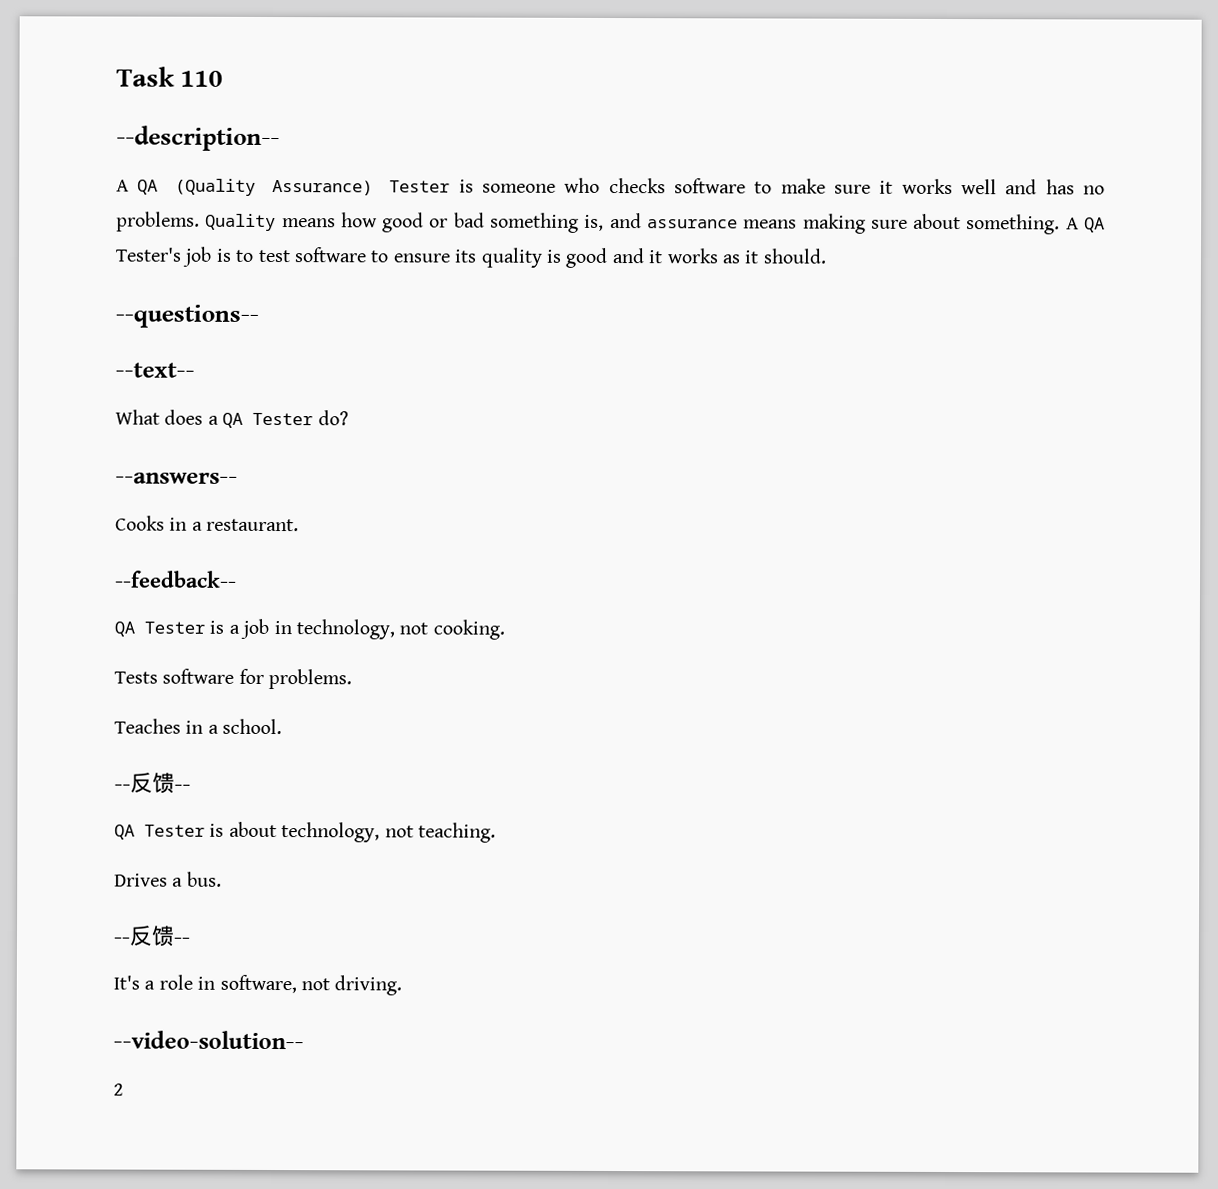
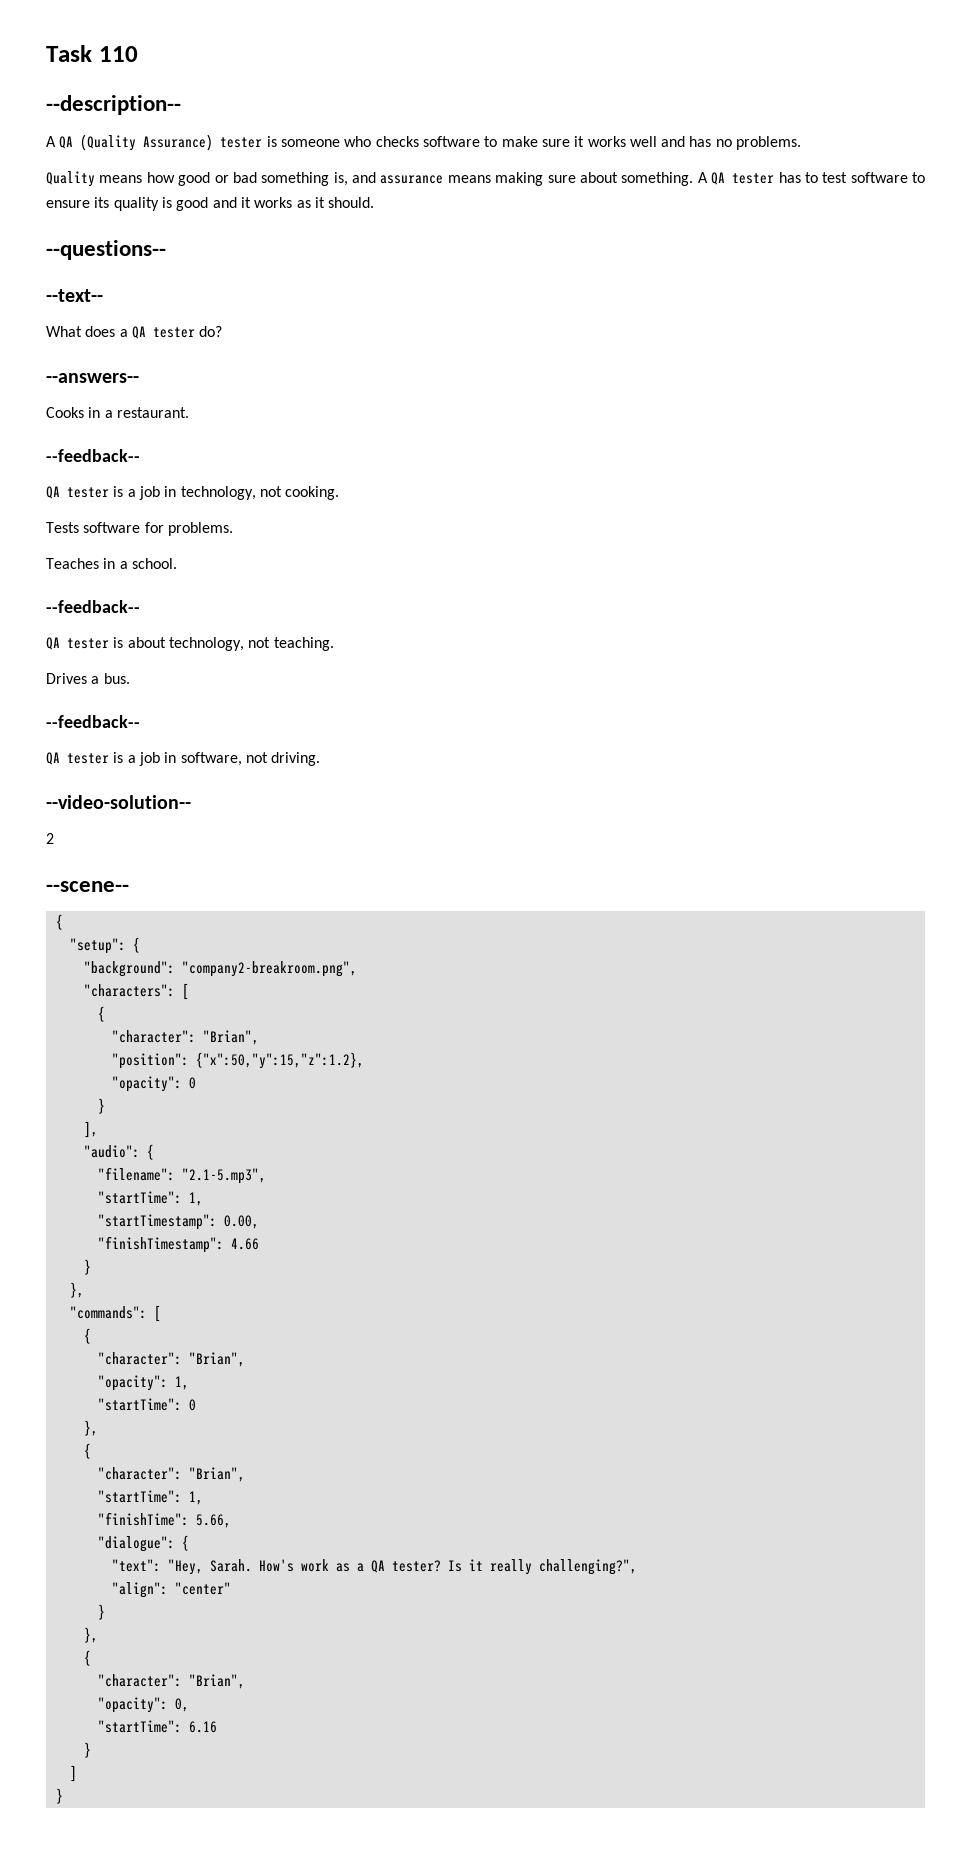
[389,180,451,193] Tester -> [220,137,263,148] tester
(200, 221) none -> (802, 143) //
[115,246,232,267] Tester's job is -> [732,172,801,184] tester has
[252,412,314,426] Tester -> [152,327,195,338] tester
[144,621,205,634] Tester -> [67,487,109,498] tester
[114,772,191,794] [114,824,205,840] --反馈-- // QA Tester -> [46,600,140,613] [46,637,109,650] --feedback-- // QA tester
[113,925,190,947] [113,974,193,990] --反馈-- // It's a role -> [46,715,140,728] [46,752,160,766] --feedback-- // QA tester is a job
(124, 1089) none -> [46,881,129,892] [55,914,63,930] [69,937,140,954] [83,961,357,977] [83,983,189,1000] [97,1006,105,1022] [111,1030,259,1045] [111,1052,364,1069] [111,1076,196,1092] [97,1098,105,1114] [83,1121,98,1138] [83,1144,154,1160] [97,1167,266,1184] [97,1191,203,1206] [97,1214,259,1230] [97,1236,259,1253] [83,1259,91,1275] [69,1282,84,1298] [69,1305,161,1322] [83,1328,91,1344] [97,1352,245,1367] [97,1375,189,1391] [97,1398,196,1411] [83,1420,98,1436] [83,1443,91,1459] [97,1467,245,1482] [97,1490,203,1505] [97,1512,231,1528] [97,1535,189,1552] [111,1559,637,1575] [111,1582,231,1598] [97,1604,105,1620] [83,1627,98,1643] [83,1650,91,1666] [97,1674,245,1689] [97,1697,189,1713] [97,1720,217,1733] [83,1742,91,1758] [69,1765,77,1782] [55,1788,63,1804] // --scene-- // { // "setup": { // "background": "company2-breakroom.png", // "characters": [ // { // "character": "Brian", // "position": {"x":50,"y":15,"z":1.2}, // "opacity": 0 // } // ], // "audio": { // "filename": "2.1-5.mp3", // "startTime": 1, // "startTimestamp": 0.00, // "finishTimestamp": 4.66 // } // }, // "commands": [ // { // "character": "Brian", // "opacity": 1, // "startTime": 0 // }, // { // "character": "Brian", // "startTime": 1, // "finishTime": 5.66, // "dialogue": { // "text": "Hey, Sarah. How's work as a QA tester? Is it really challenging?", // "align": "center" // } // }, // { // "character": "Brian", // "opacity": 0, // "startTime": 6.16 // } // ] // }

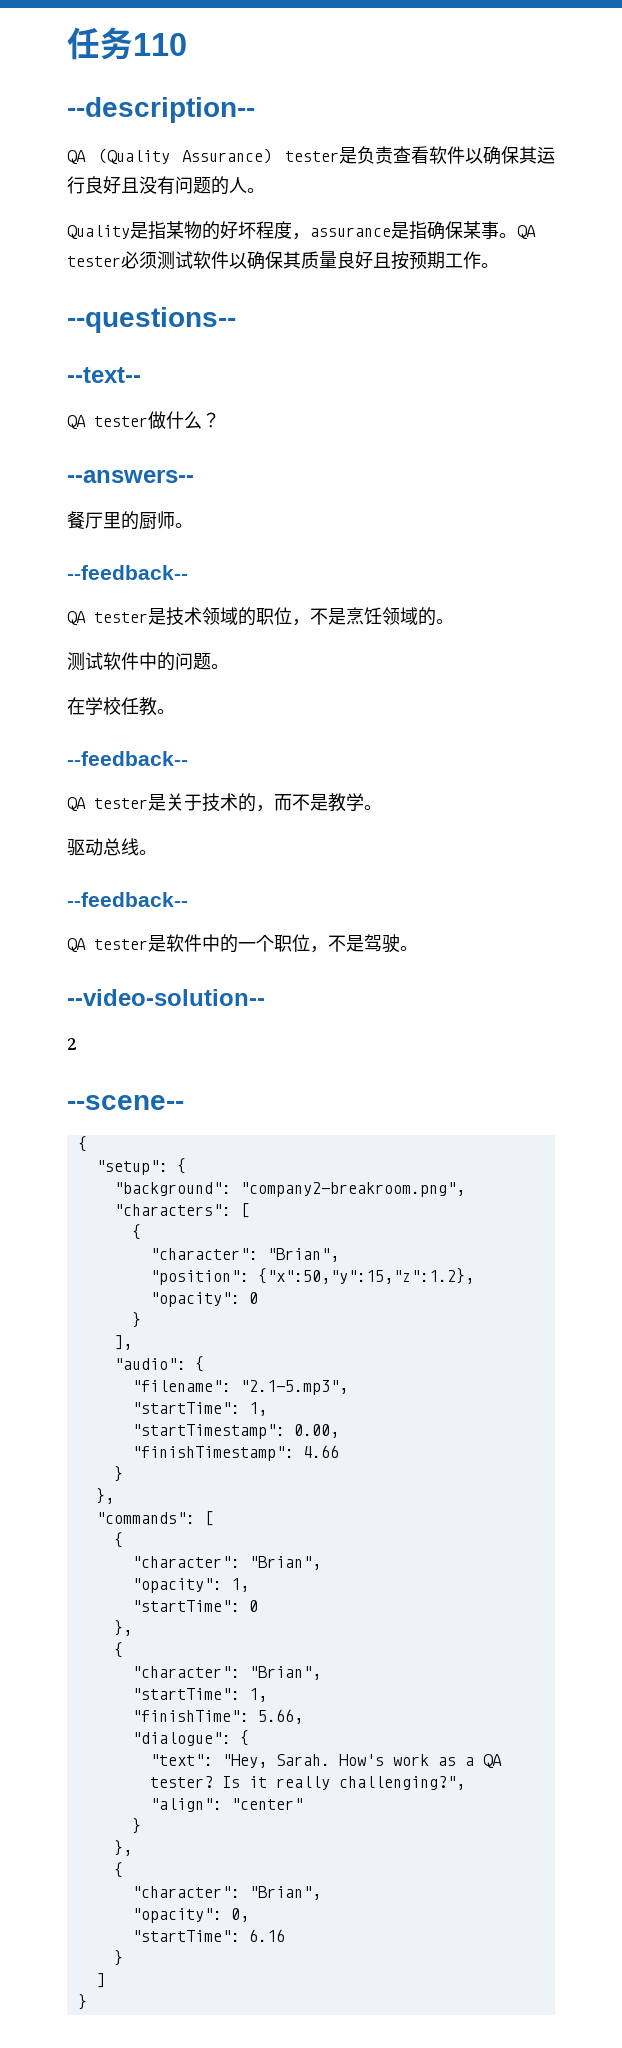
[46,45,92,62] Task -> [67,27,133,60] 任务
[46,136,56,147] A -> (255, 110) none
[266,136,802,150] [46,171,925,187] [46,197,375,211] [46,240,166,260] [46,289,103,302] [46,326,223,339] [46,373,139,383] [46,407,189,418] [46,449,140,462] [46,486,340,500] [46,522,233,536] [46,558,177,569] [46,600,140,613] [46,637,334,651] [46,673,130,684] [46,715,140,728] [46,752,321,766] is someone who checks software to make sure it works well and has no problems. // Quality means how good or bad something is, and assurance means making sure about something. A QA tester has to test software to ensure its quality is good and it works as it should. // --questions-- // --text-- // What does a QA tester do? // --answers-- // Cooks in a restaurant. // --feedback-- // QA tester is a job in technology, not cooking. // Tests software for problems. // Teaches in a school. // --feedback-- // QA tester is about technology, not teaching. // Drives a bus. // --feedback-- // QA tester is a job in software, not driving. -> [339,146,555,165] [67,176,265,195] [67,221,536,240] [67,251,499,270] [67,307,236,333] [67,367,141,383] [67,411,220,429] [67,470,194,483] [67,511,193,530] [67,565,188,580] [67,607,454,626] [67,652,229,671] [67,697,175,716] [67,751,188,766] [67,793,382,812] [67,838,157,856] [67,892,188,907] [67,934,418,953] 是负责查看软件以确保其运行良好且没有问题的人。 // Quality是指某物的好坏程度，assurance是指确保某事。QA tester必须测试软件以确保其质量良好且按预期工作。 // --questions-- // --text-- // QA tester做什么？ // --answers-- // 餐厅里的厨师。 // --feedback-- // QA tester是技术领域的职位，不是烹饪领域的。 // 测试软件中的问题。 // 在学校任教。 // --feedback-- // QA tester是关于技术的，而不是教学。 // 驱动总线。 // --feedback-- // QA tester是软件中的一个职位，不是驾驶。

